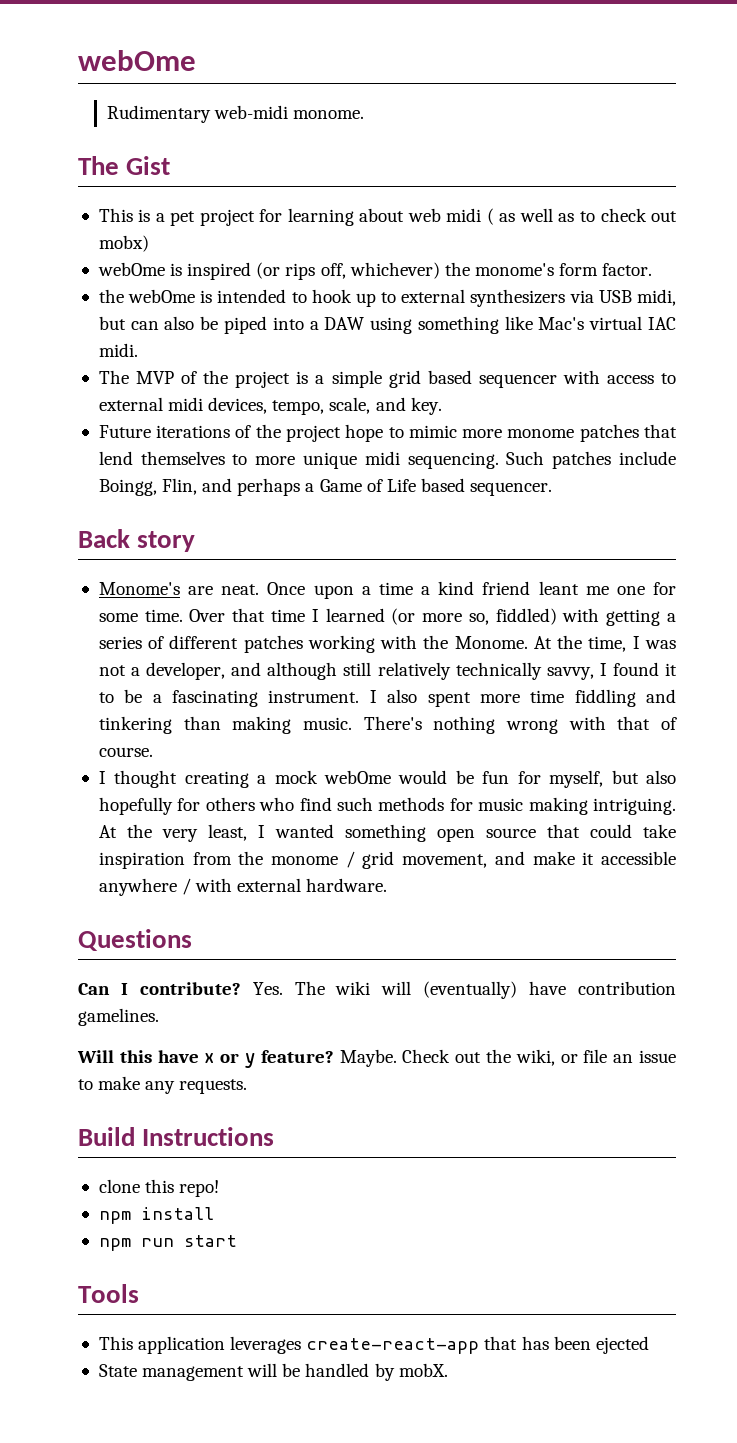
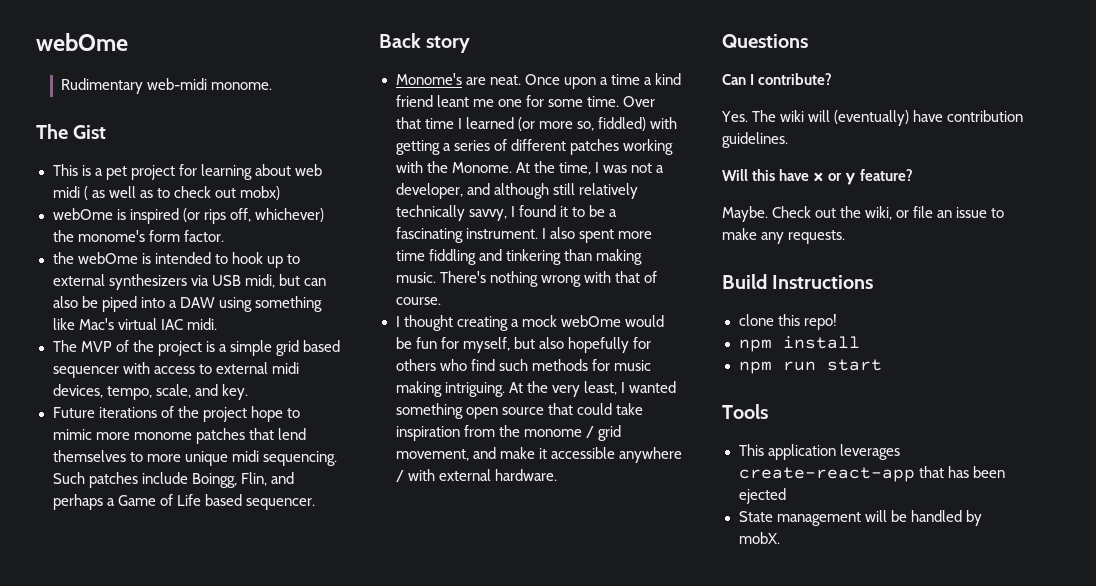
(241, 988) none -> (833, 79) //
[78,1008,159,1026] gamelines. -> [722,132,788,148] guidelines.
(334, 1056) none -> (914, 175) //

